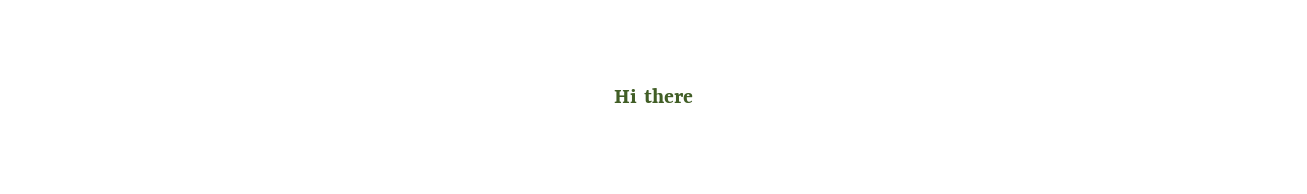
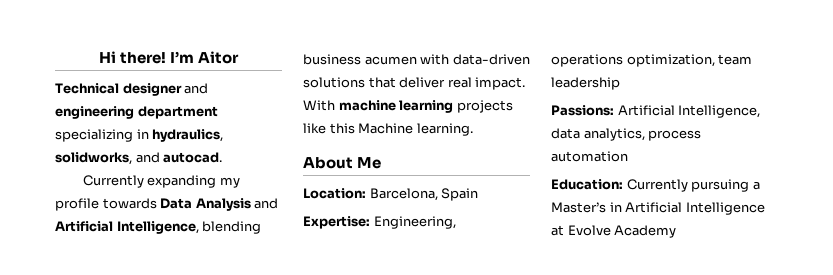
[643,88,693,103] there -> [119,51,240,64] [55,83,209,96] [55,106,218,119] [55,129,224,142] [55,152,223,165] [82,175,240,188] [55,198,279,211] [55,221,262,234] [303,54,530,65] [303,77,526,90] [303,100,513,113] [303,123,473,136] [303,157,382,169] [303,188,479,201] [303,216,456,229] [551,54,753,67] [551,77,620,90] [551,105,761,118] [551,128,702,141] [551,151,628,162] [551,179,760,192] [551,202,765,215] [551,225,677,238] there! I’m Aitor // Technical designer and engineering department specializing in hydraulics, solidworks, and autocad. // Currently expanding my profile towards Data Analysis and Artificial Intelligence, blending business acumen with data-driven solutions that deliver real impact. With machine learning projects like this Machine learning. // About Me // Location: Barcelona, Spain // Expertise: Engineering, operations optimization, team leadership // Passions: Artificial Intelligence, data analytics, process automation // Education: Currently pursuing a Master’s in Artificial Intelligence at Evolve Academy

